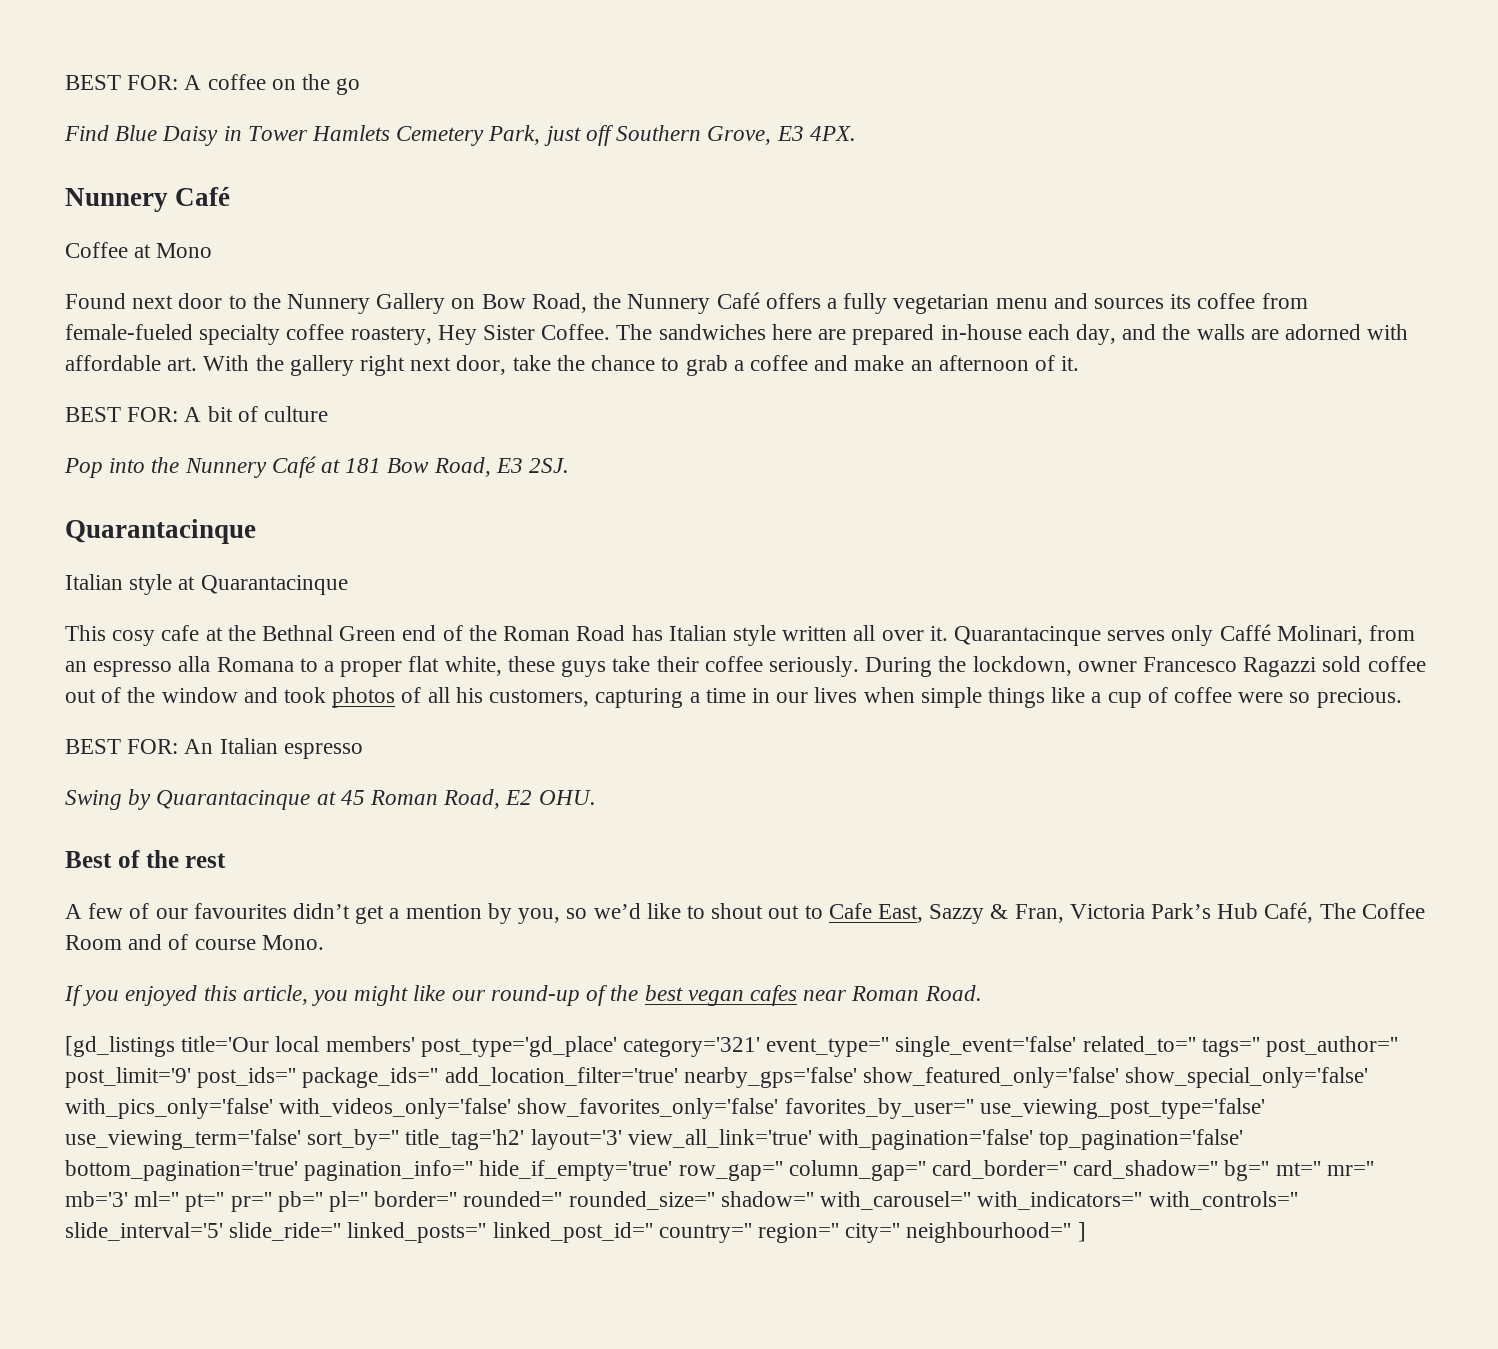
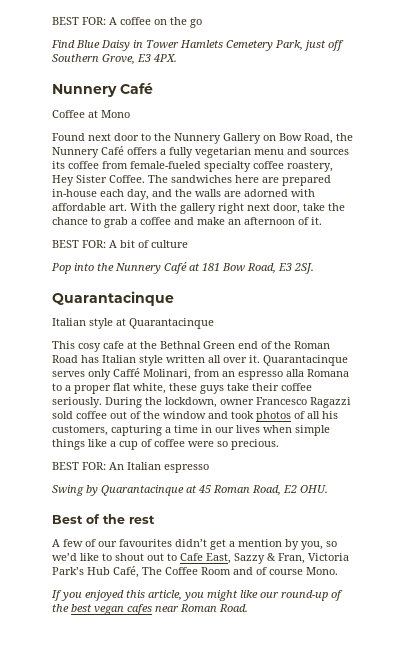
[65,1036,1399,1057] [65,1067,1369,1088] [65,1098,1265,1119] [65,1129,1244,1150] [65,1160,1374,1181] [65,1191,1298,1212] [65,1222,1086,1243] // [gd_listings title='Our local members' post_type='gd_place' category='321' event_type='' single_event='false' related_to='' tags='' post_author='' post_limit='9' post_ids='' package_ids='' add_location_filter='true' nearby_gps='false' show_featured_only='false' show_special_only='false' with_pics_only='false' with_videos_only='false' show_favorites_only='false' favorites_by_user='' use_viewing_post_type='false' use_viewing_term='false' sort_by='' title_tag='h2' layout='3' view_all_link='true' with_pagination='false' top_pagination='false' bottom_pagination='true' pagination_info='' hide_if_empty='true' row_gap='' column_gap='' card_border='' card_shadow='' bg='' mt='' mr='' mb='3' ml='' pt='' pr='' pb='' pl='' border='' rounded='' rounded_size='' shadow='' with_carousel='' with_indicators='' with_controls='' slide_interval='5' slide_ride='' linked_posts='' linked_post_id='' country='' region='' city='' neighbourhood='' ] -> (248, 608) none

